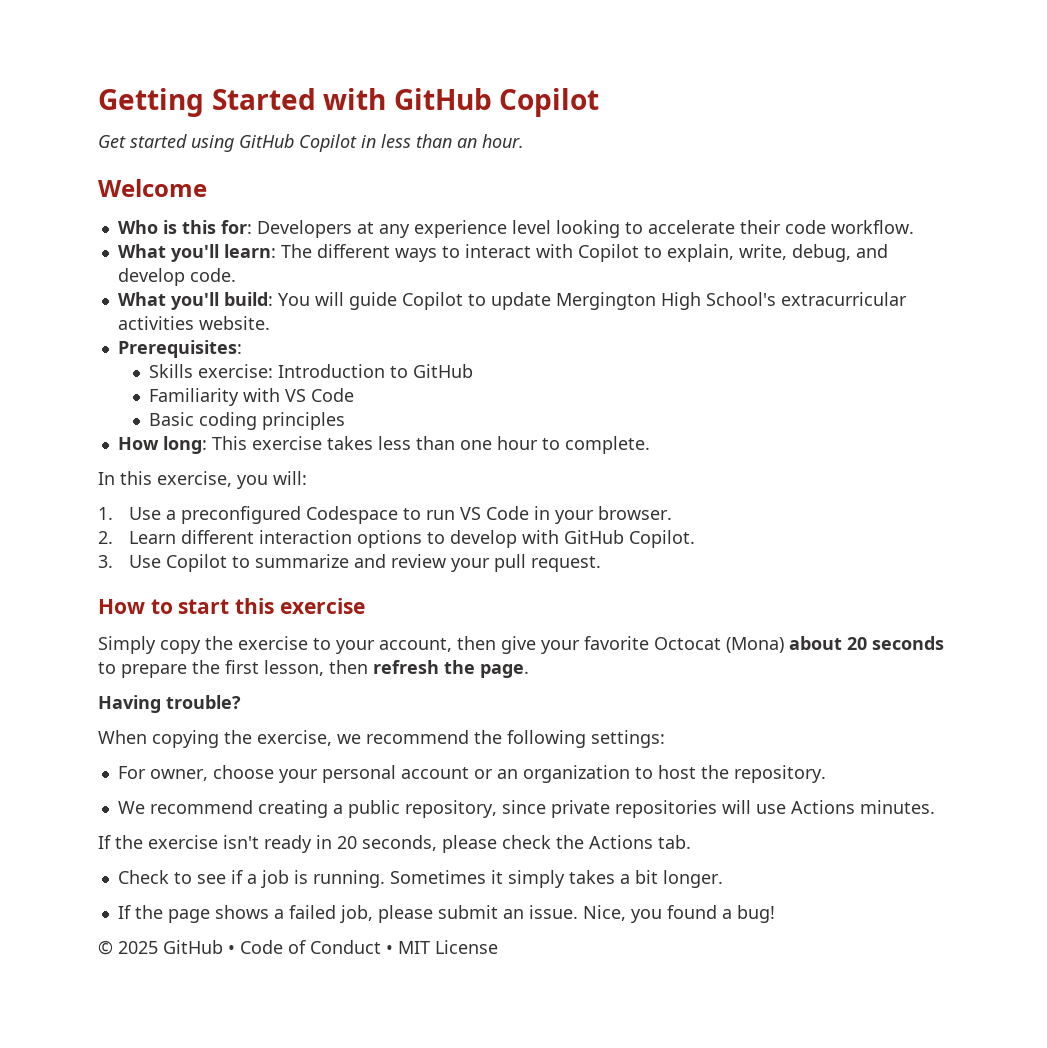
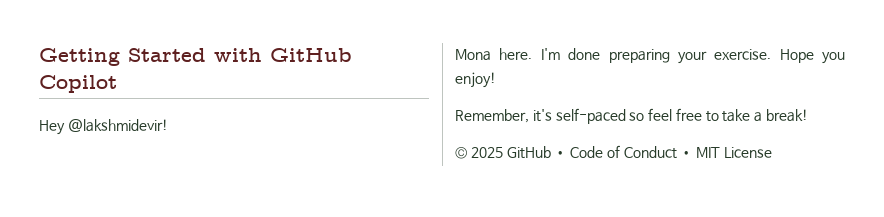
[98,134,524,152] [98,179,207,197] [117,220,914,238] [117,244,888,262] [117,268,236,286] [117,292,907,310] [117,316,270,330] [117,340,242,358] [149,364,474,378] [149,388,355,406] [149,412,346,430] [117,436,650,454] [98,471,307,489] [98,506,673,524] [98,530,696,548] [98,554,602,572] [98,598,365,614] [98,636,944,654] [98,660,529,678] [98,695,241,713] [98,730,665,748] [117,765,826,783] [117,800,935,818] [98,835,691,853] [117,870,723,888] [117,905,775,923] Get started using GitHub Copilot in less than an hour. // Welcome // Who is this for: Developers at any experience level looking to accelerate their code workflow. // What you'll learn: The different ways to interact with Copilot to explain, write, debug, and develop code. // What you'll build: You will guide Copilot to update Mergington High School's extracurricular activities website. // Prerequisites: // Skills exercise: Introduction to GitHub // Familiarity with VS Code // Basic coding principles // How long: This exercise takes less than one hour to complete. // In this exercise, you will: // 1. Use a preconfigured Codespace to run VS Code in your browser. // 2. Learn different interaction options to develop with GitHub Copilot. // 3. Use Copilot to summarize and review your pull request. // How to start this exercise // Simply copy the exercise to your account, then give your favorite Octocat (Mona) about 20 seconds to prepare the first lesson, then refresh the page. // Having trouble? // When copying the exercise, we recommend the following settings: // For owner, choose your personal account or an organization to host the repository. // We recommend creating a public repository, since private repositories will use Actions minutes. // If the exercise isn't ready in 20 seconds, please check the Actions tab. // Check to see if a job is running. Sometimes it simply takes a bit longer. // If the page shows a failed job, please submit an issue. Nice, you found a bug! -> [39,119,168,135] [455,48,845,64] [455,72,496,88] [455,108,809,124] Hey @lakshmidevir! // Mona here. I'm done preparing your exercise. Hope you enjoy! // Remember, it's self-paced so feel free to take a break!

